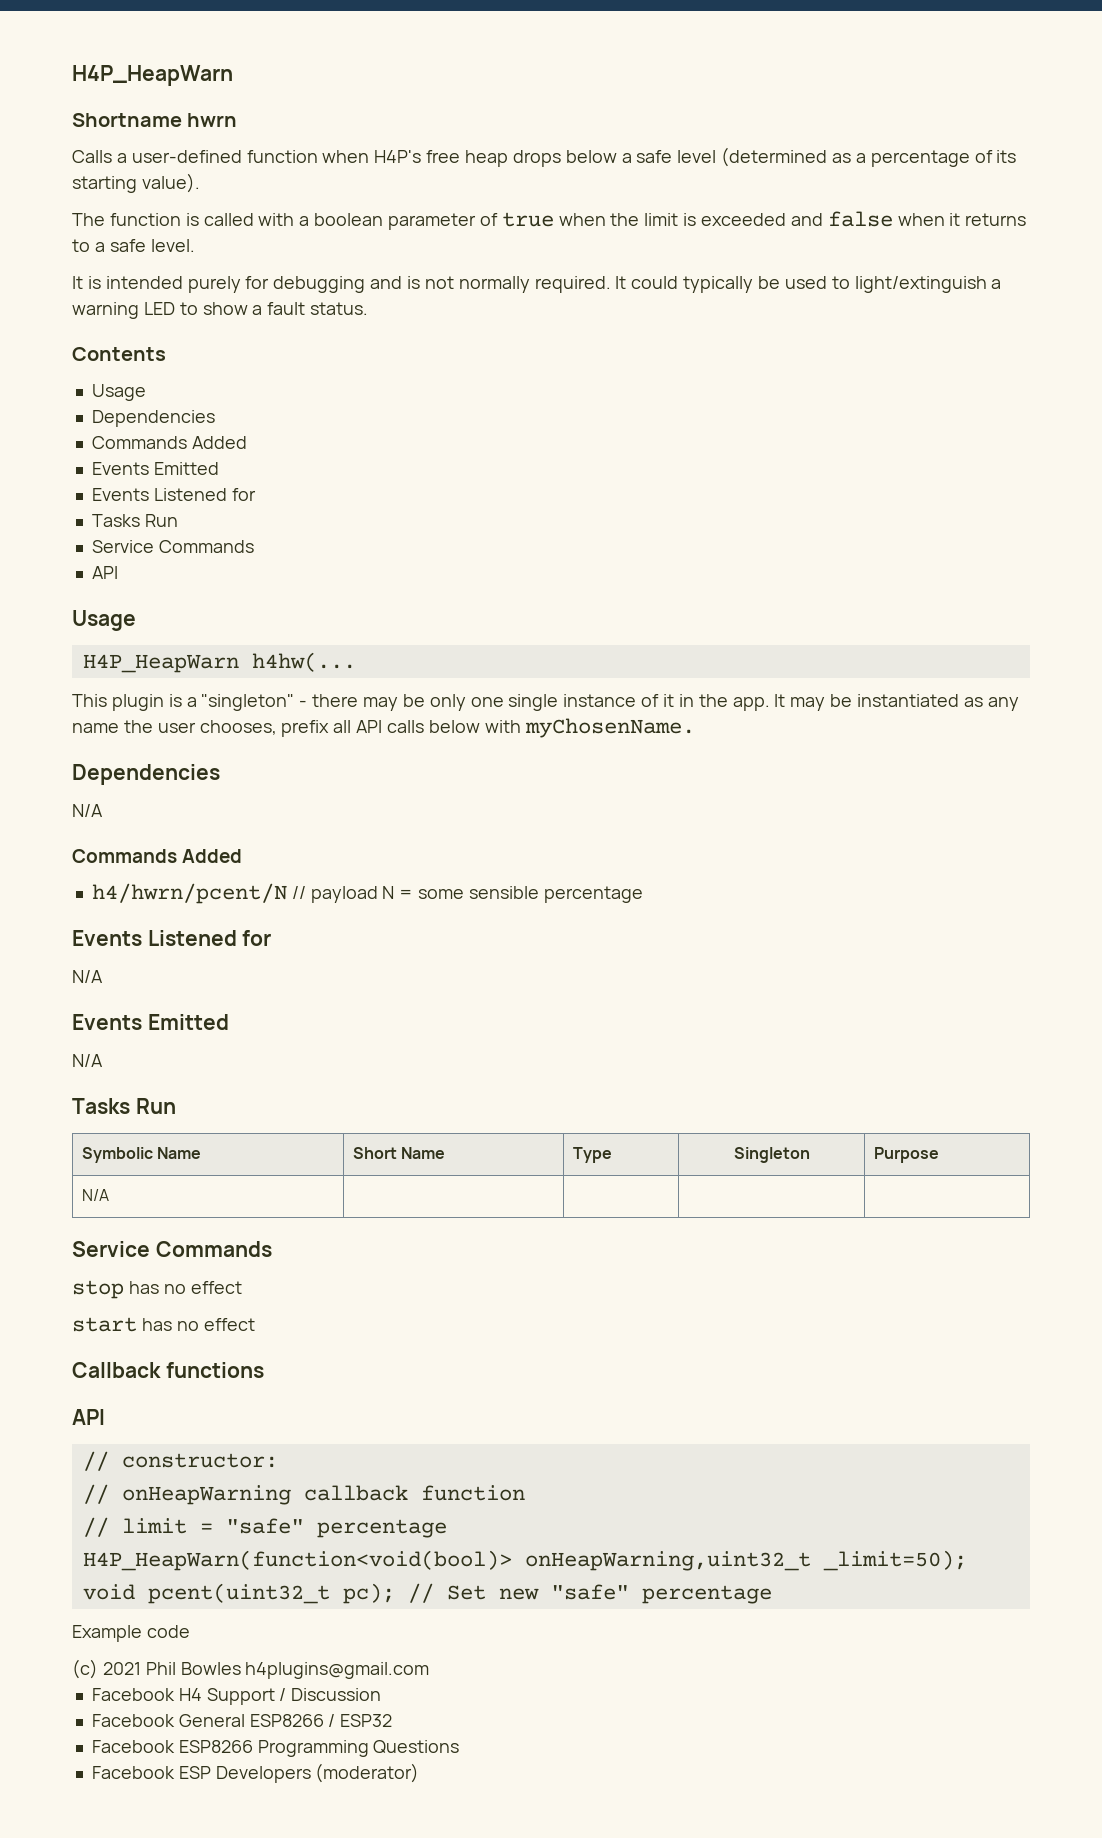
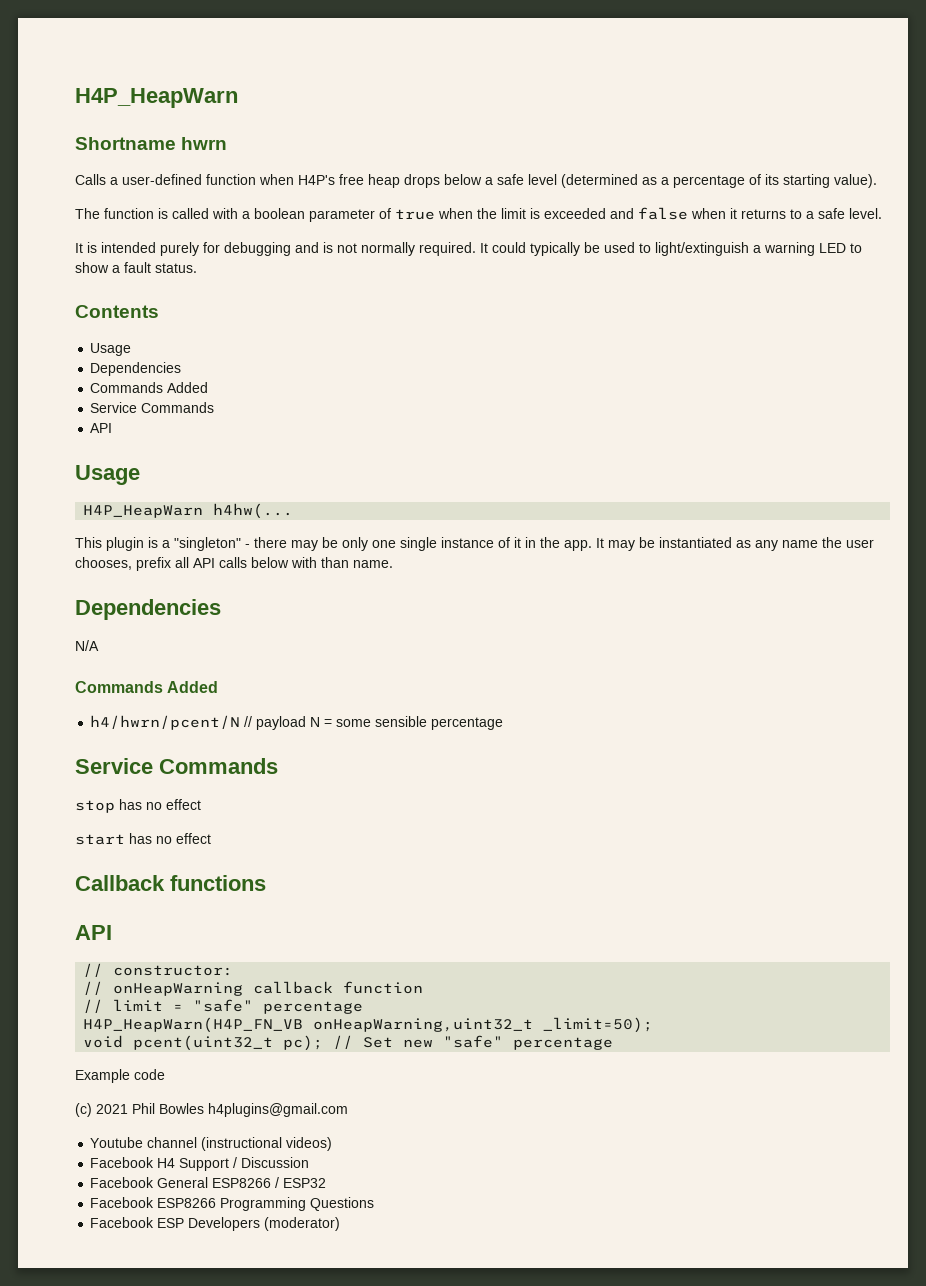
[91,462,219,475] [91,488,256,501] [91,514,178,527] // Events Emitted // Events Listened for // Tasks Run -> (209, 387) none
[524,718,695,738] myChosenName. -> [321,557,393,568] than name.
[72,930,272,946] [72,970,103,983] [72,1014,229,1030] [72,1054,103,1067] [72,1098,176,1114] [81,1147,202,1163] [352,1147,446,1159] [572,1147,612,1163] [733,1147,810,1163] [873,1147,939,1163] [81,1189,109,1201] // Events Listened for // N/A // Events Emitted // N/A // Tasks Run // Symbolic Name | Short Name | Type | Singleton | Purpose // N/A | | | | -> (504, 723) none
[82,1550,512,1571] H4P_HeapWarn(function<void(bool)> -> [83,1017,304,1033] H4P_HeapWarn(H4P_FN_VB
(430, 1670) none -> [90,1137,333,1151] // Youtube channel (instructional videos)

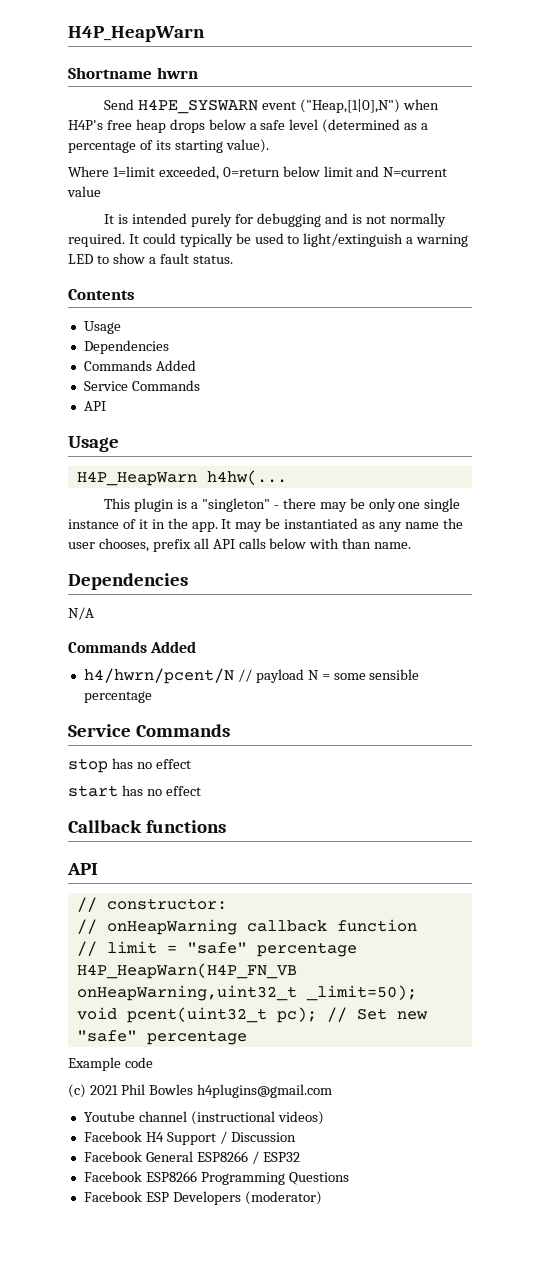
[75,174,256,185] Calls a user-defined function -> [104,99,401,114] Send H4PE_SYSWARN event ("Heap,[1|0],N")
[75,207,882,222] The function is called with a boolean parameter of true when the limit is exceeded and false when it returns to a safe level. -> [68,166,448,180] [67,186,101,197] Where 1=limit exceeded, 0=return below limit and N=current value

